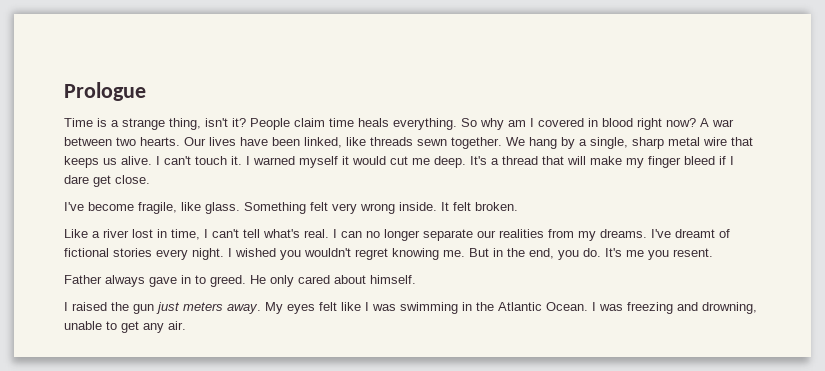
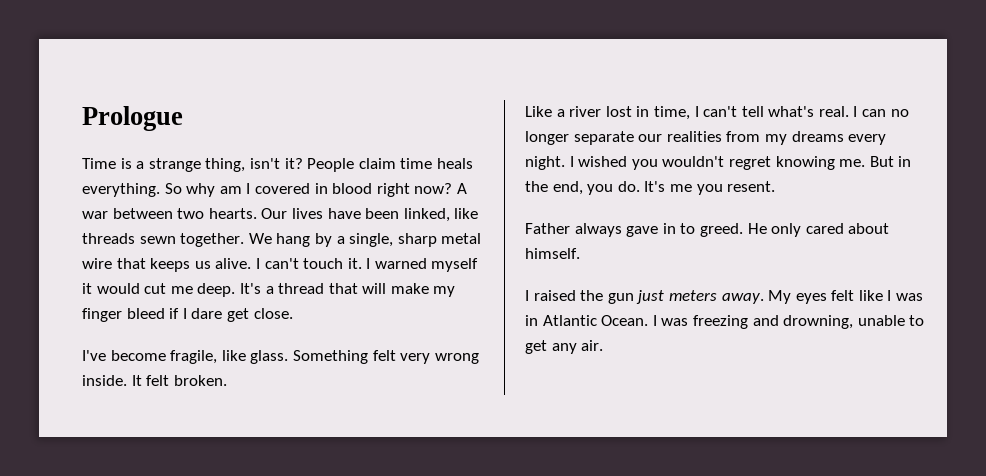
[600,229,730,238] [64,248,152,257] dreams. I've dreamt of fictional stories -> [791,131,844,142] dreams
[400,302,494,314] swimming in the -> [525,315,538,326] in

